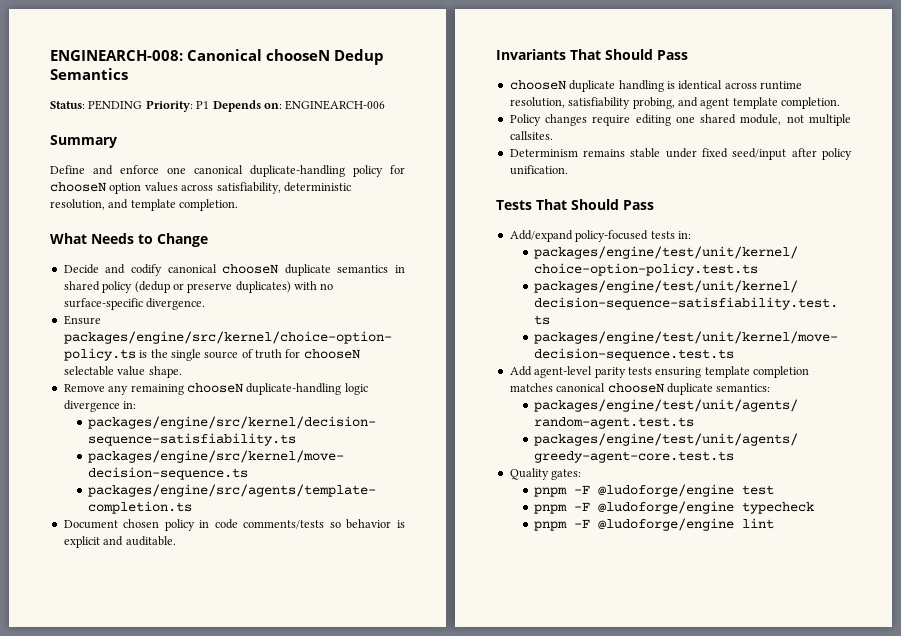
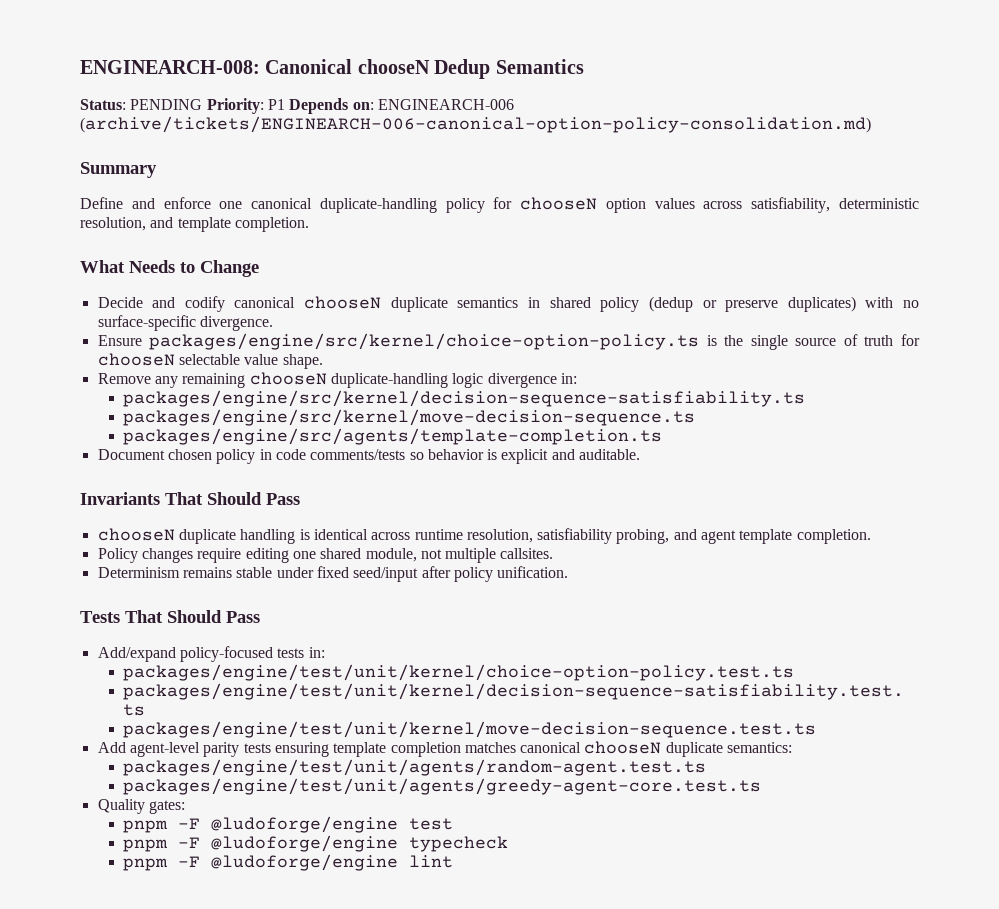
(386, 105) none -> [80,116,871,133] (archive/tickets/ENGINEARCH-006-canonical-option-policy-consolidation.md)

